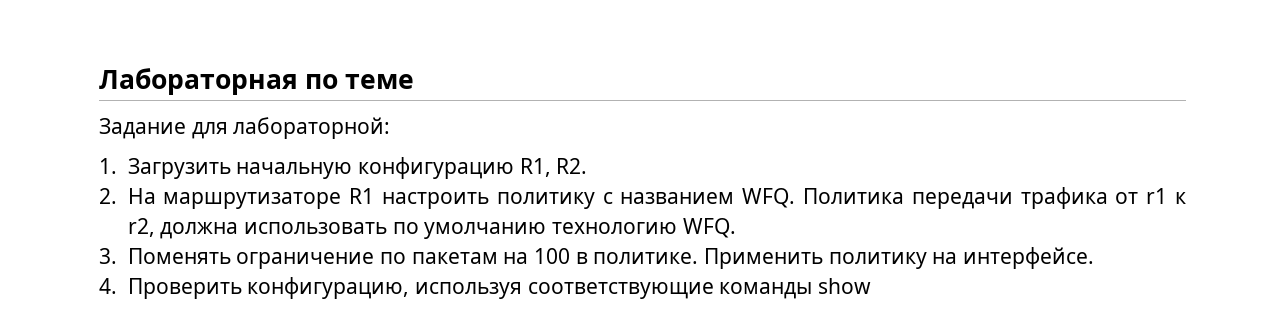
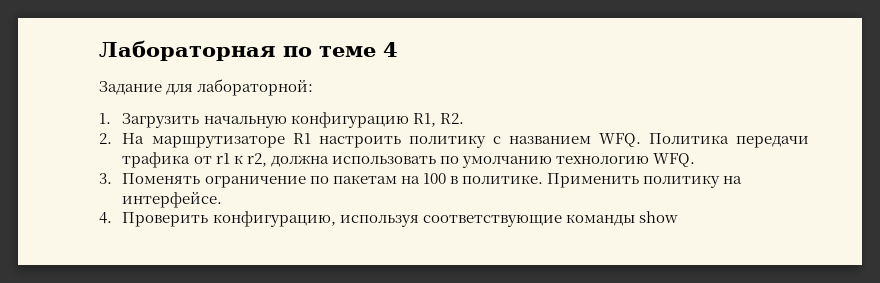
(415, 81) none -> [383,42,398,57] 4

